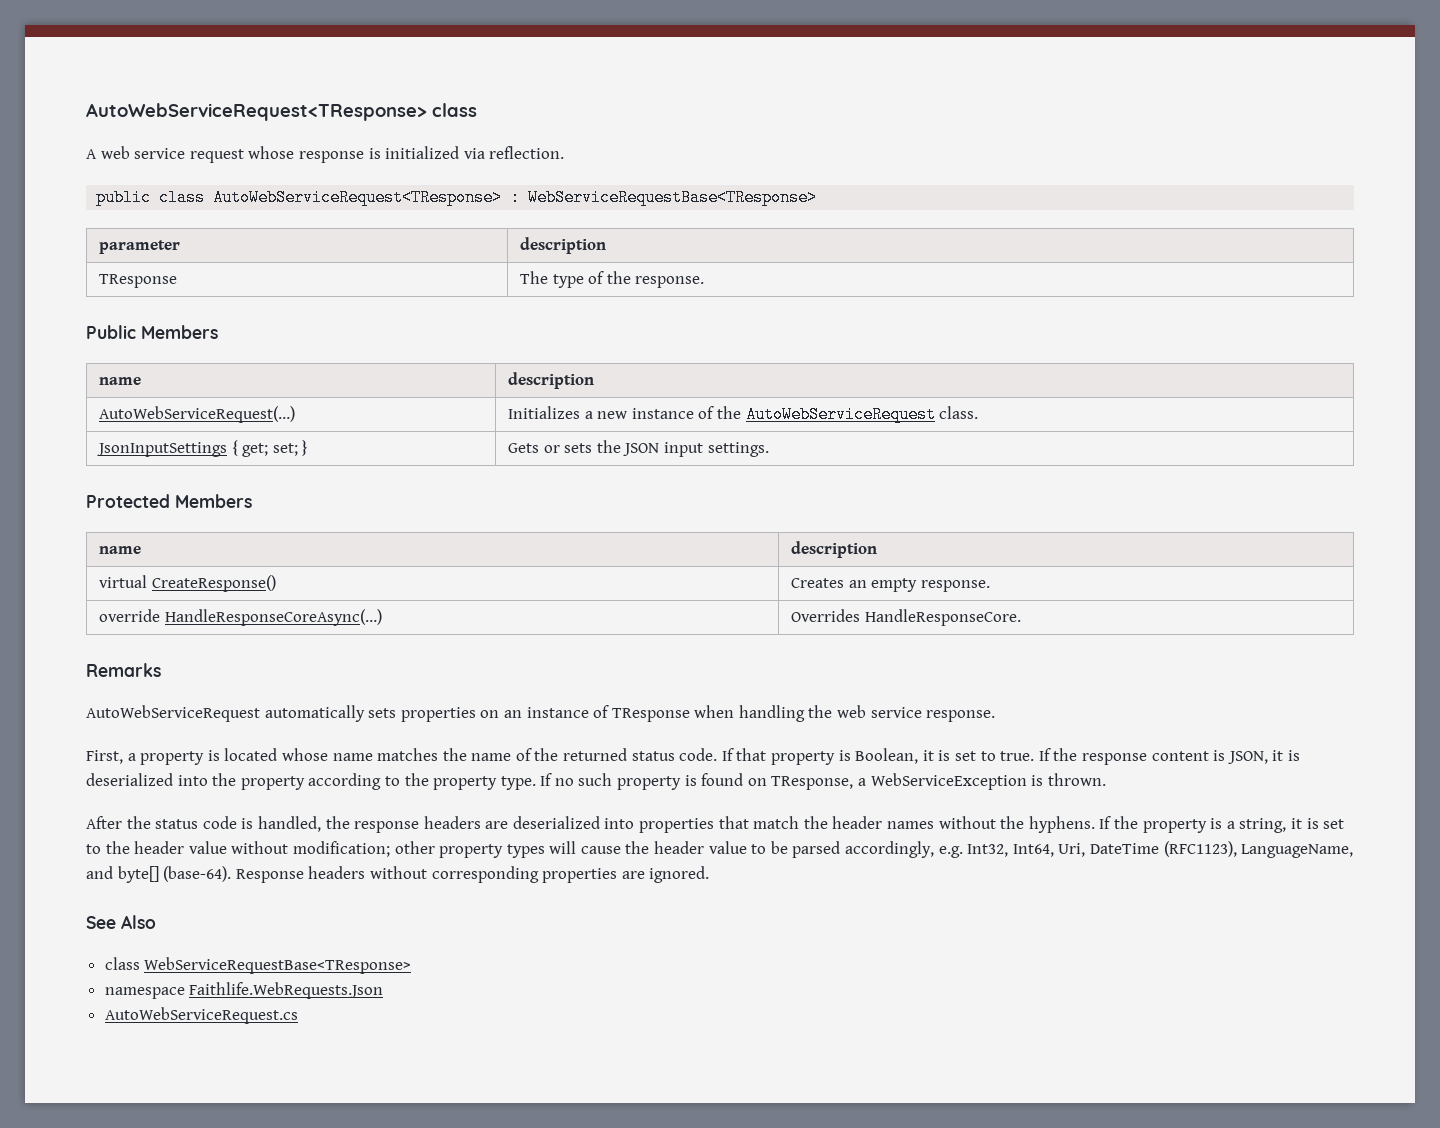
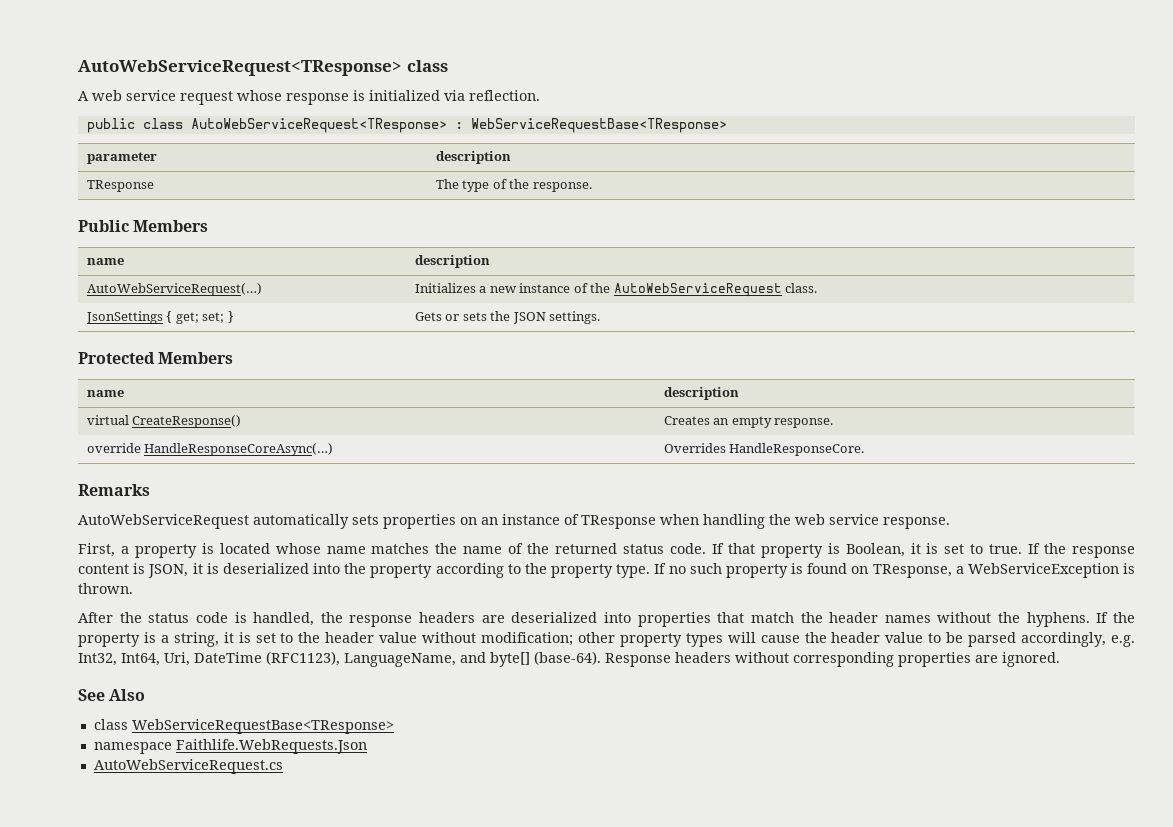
[97,442,228,457] JsonInputSettings -> [85,311,163,324] JsonSettings
[664,442,704,457] input -> (546, 318) none

